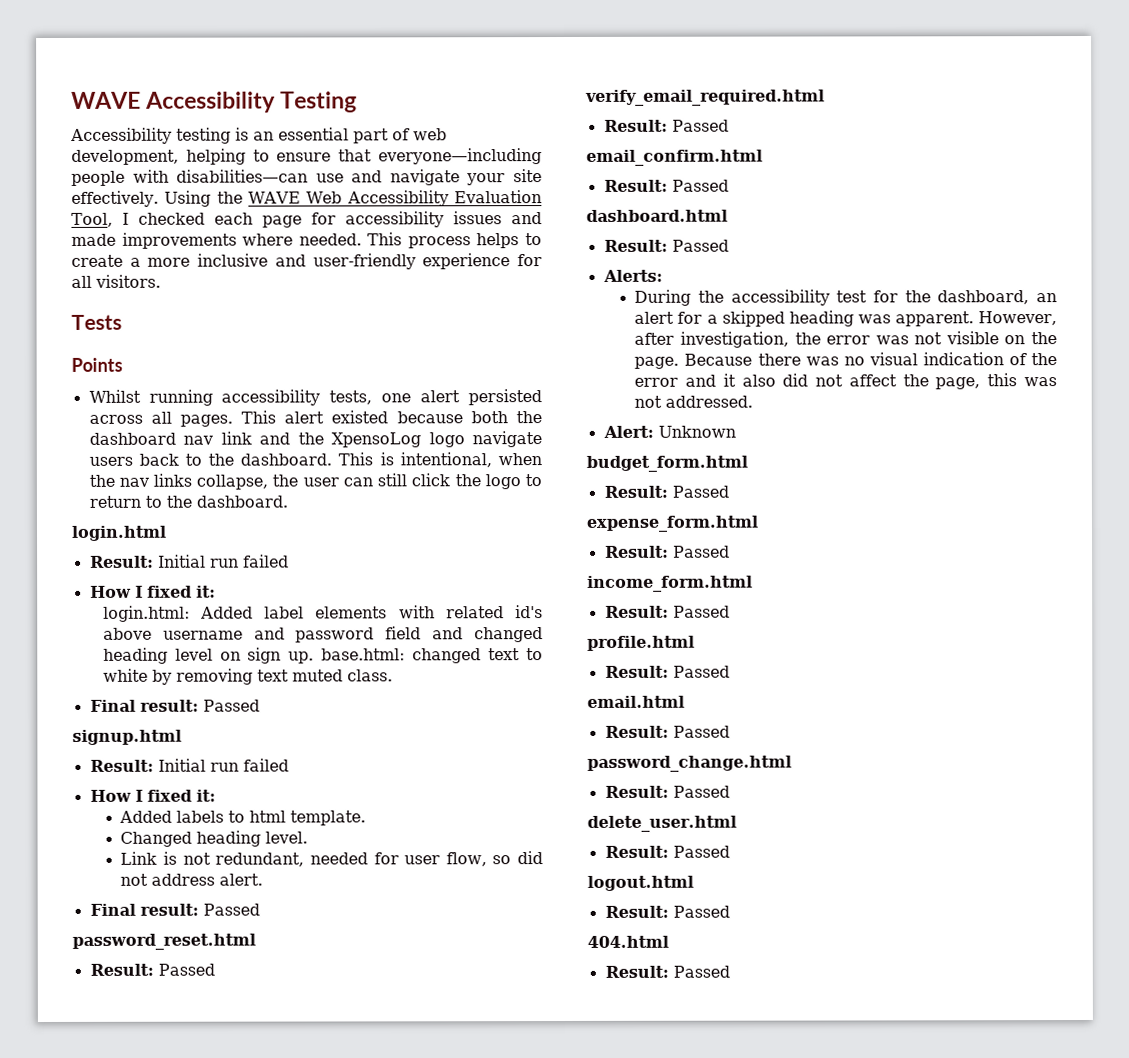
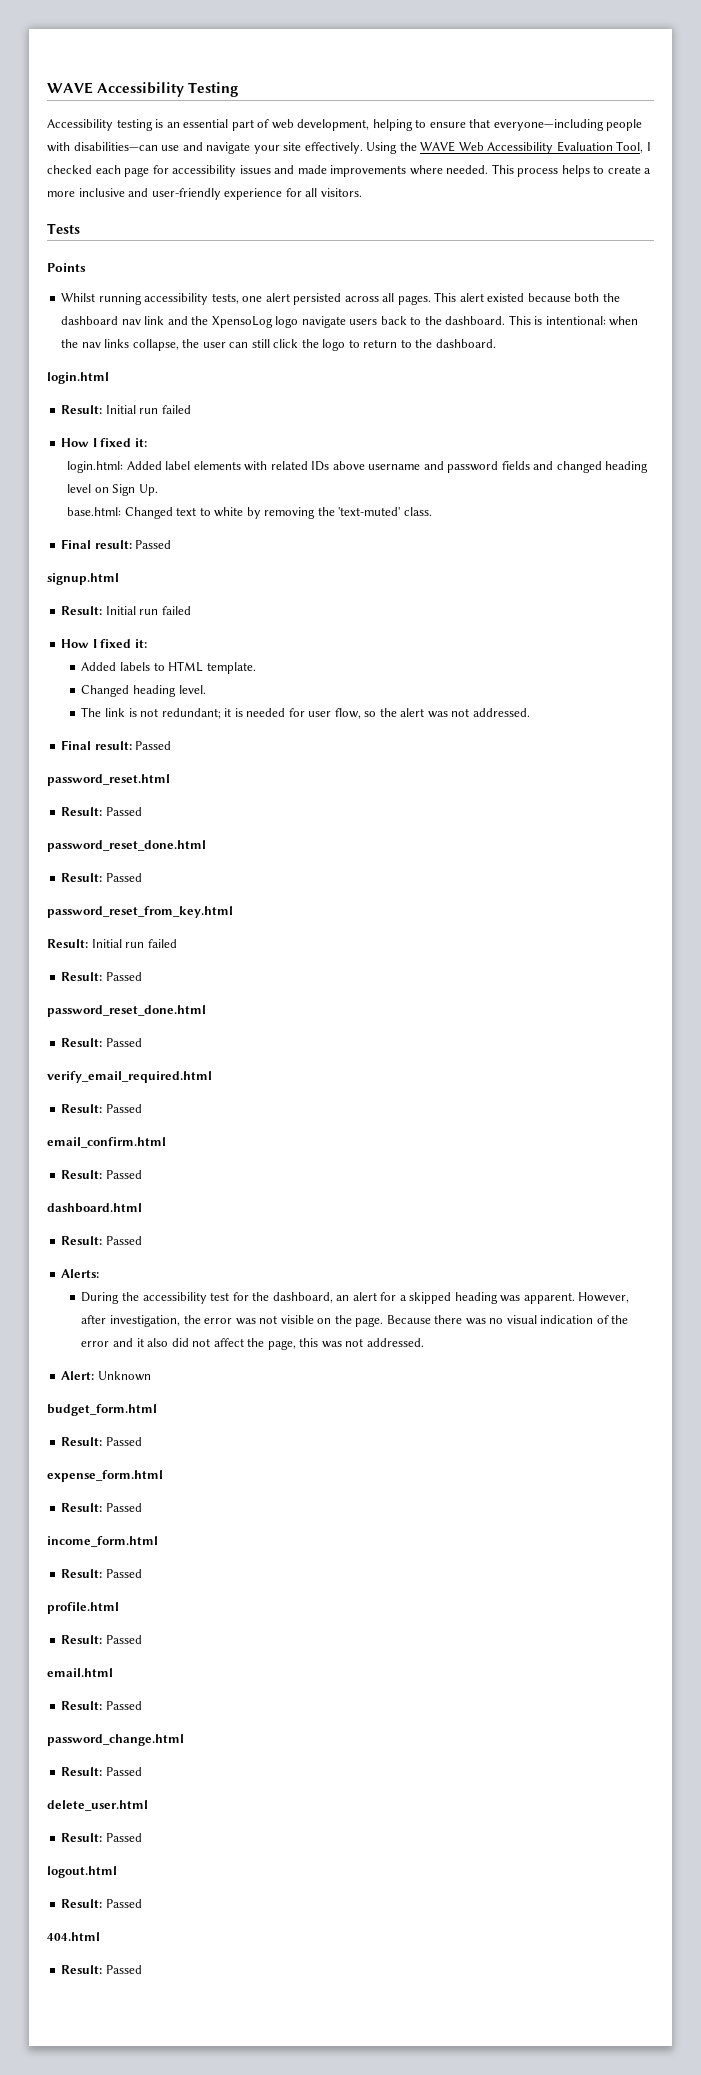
[399,452,492,468] intentional, -> [545,316,606,325] intentional:
[514,605,543,619] id's -> [311,461,330,471] IDs
[385,626,422,640] field -> [501,461,530,470] fields
[247,647,482,664] sign up. base.html: changed -> [112,484,158,496] [67,507,173,519] Sign Up. // base.html: Changed
[256,669,343,682] text muted -> [317,507,401,516] the 'text-muted'
[249,810,287,823] html -> [168,661,204,672] HTML
[120,851,305,867] Link is not redundant, -> [81,707,243,719] The link is not redundant; it is
[517,851,544,865] [120,873,264,886] did not address alert. -> [379,708,530,718] the alert was not addressed.
(215, 969) none -> [47,840,206,852] [61,873,142,882] [47,906,233,918] [47,939,177,948] [61,972,142,981] [47,1005,206,1017] [61,1038,142,1047] // password_reset_done.html // Result: Passed // password_reset_from_key.html // Result: Initial run failed // Result: Passed // password_reset_done.html // Result: Passed

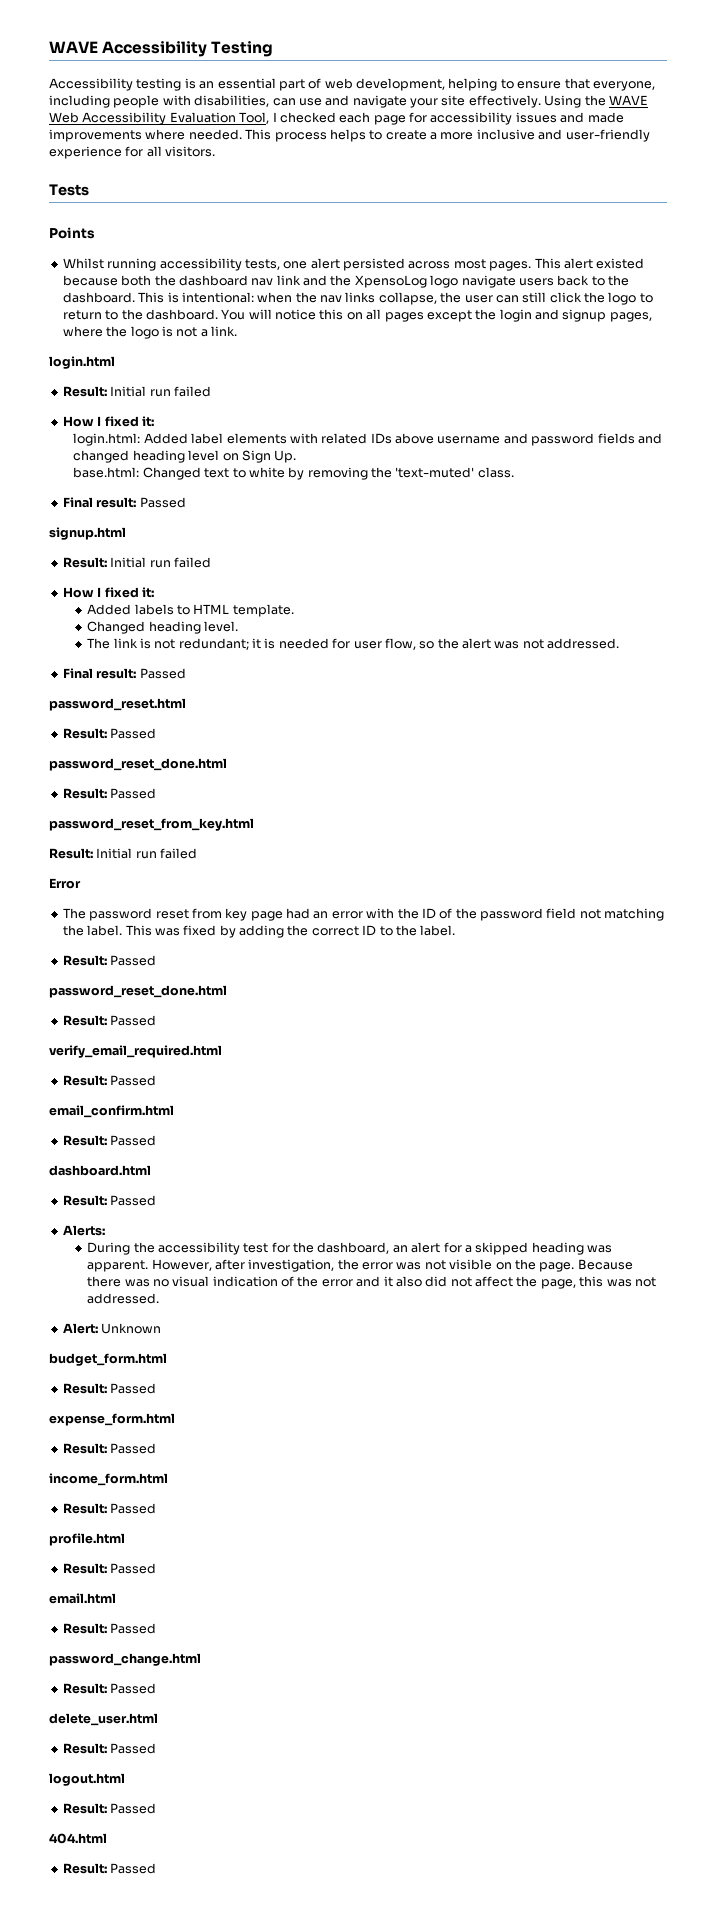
[493,119,643,131] [47,142,158,152] everyone—including people with disabilities—can -> [592,81,655,91] [49,95,296,108] everyone, including people with disabilities, can
[382,293,395,302] all -> [453,259,486,269] most
(496, 343) none -> [221,309,652,322] [62,326,237,339] You will notice this on all pages except the login and signup pages, where the logo is not a link.
(177, 943) none -> [49,878,81,889] [62,908,665,921] [62,925,456,938] // Error // The password reset from key page had an error with the ID of the password field not matching the label. This was fixed by adding the correct ID to the label.

